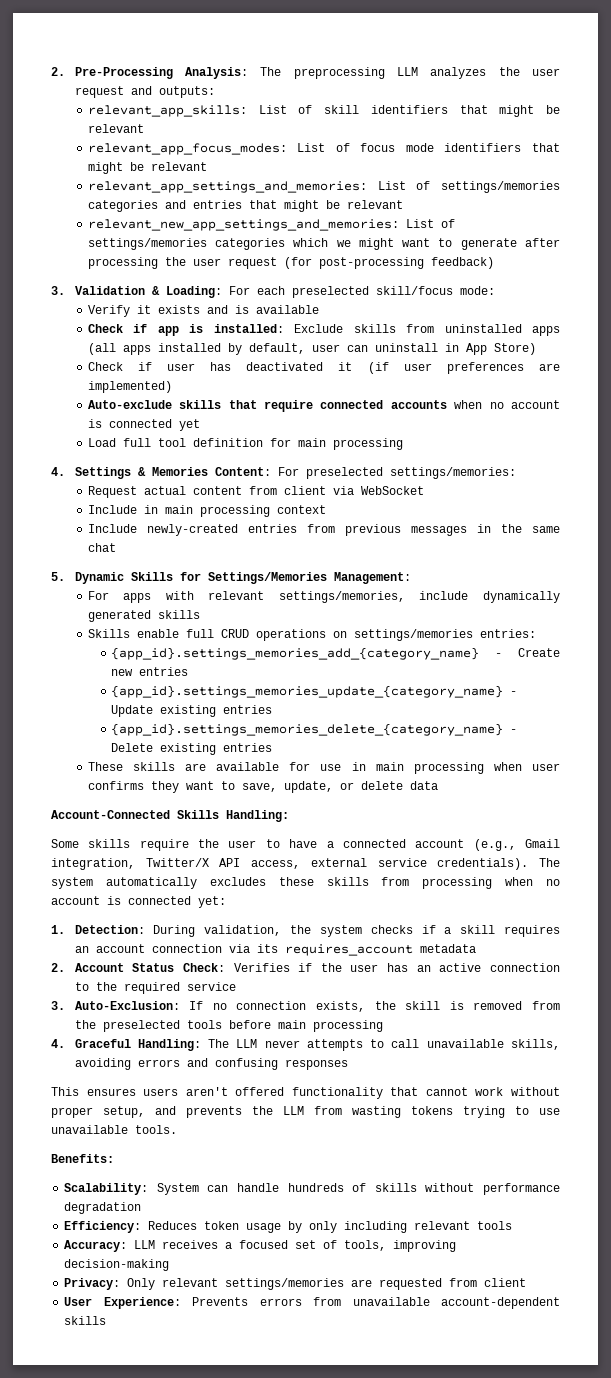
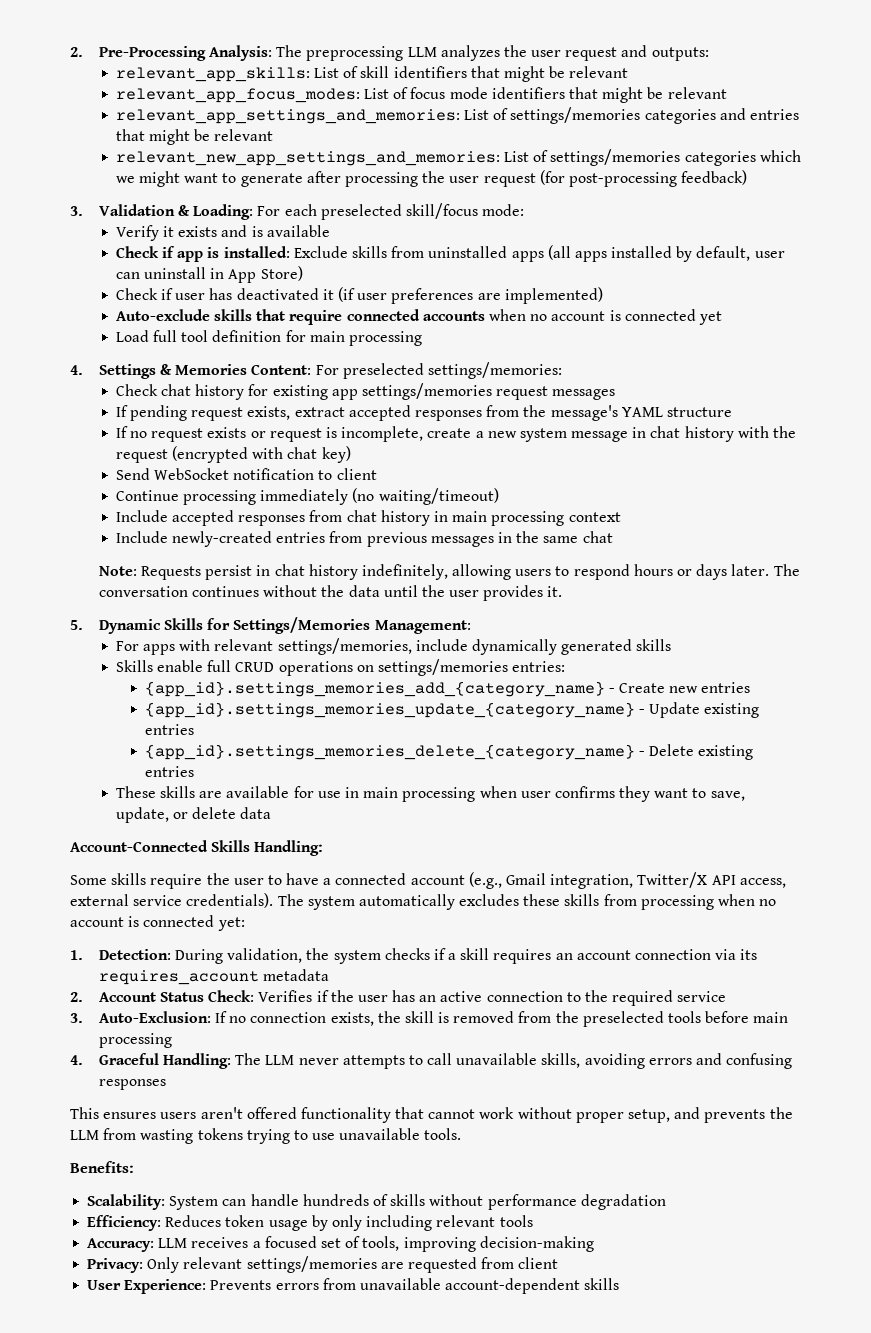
[87,486,424,498] [87,505,137,514] Request actual content from client via WebSocket // Include -> [115,383,616,400] [115,405,732,421] [115,426,796,442] [115,446,351,463] [115,468,377,480] [115,488,499,505] [115,510,430,526] Check chat history for existing app settings/memories request messages // If pending request exists, extract accepted responses from the message's YAML structure // If no request exists or request is incomplete, create a new system message in chat history with the request (encrypted with chat key) // Send WebSocket notification to client // Continue processing immediately (no waiting/timeout) // Include accepted responses from chat history
(116, 547) none -> [98,564,800,580] [98,585,563,601] // Note: Requests persist in chat history indefinitely, allowing users to respond hours or days later. The conversation continues without the data until the user provides it.

